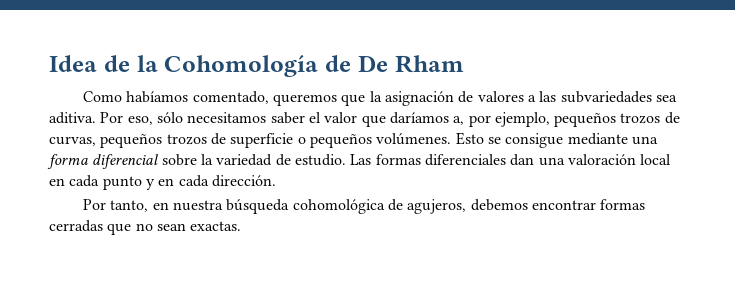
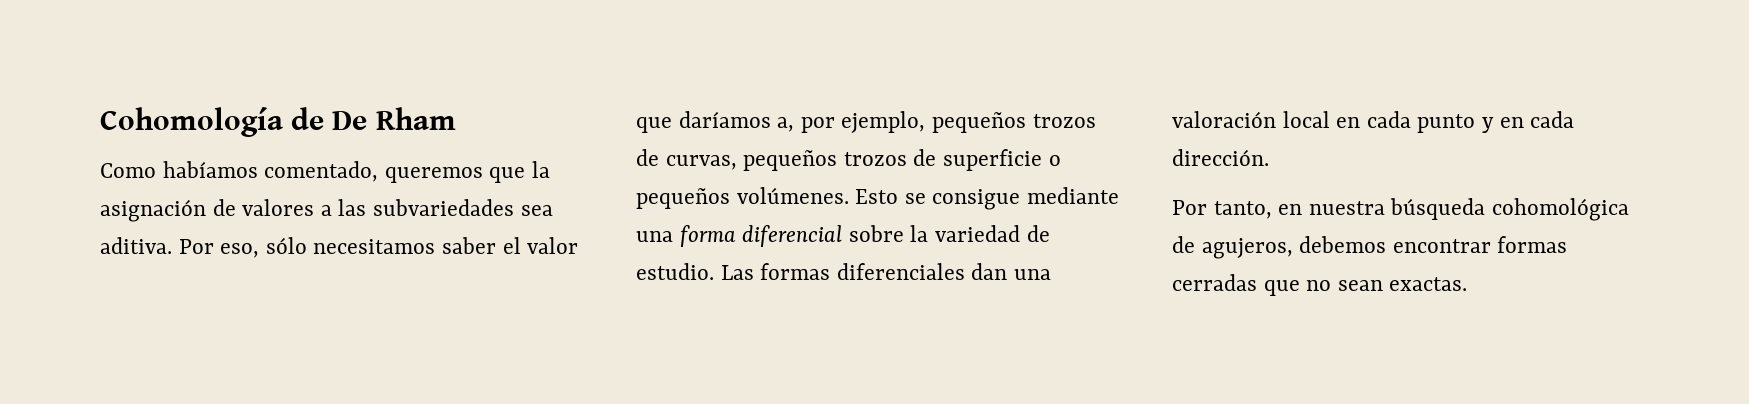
[49,55,158,72] Idea de la -> (100, 122) none

